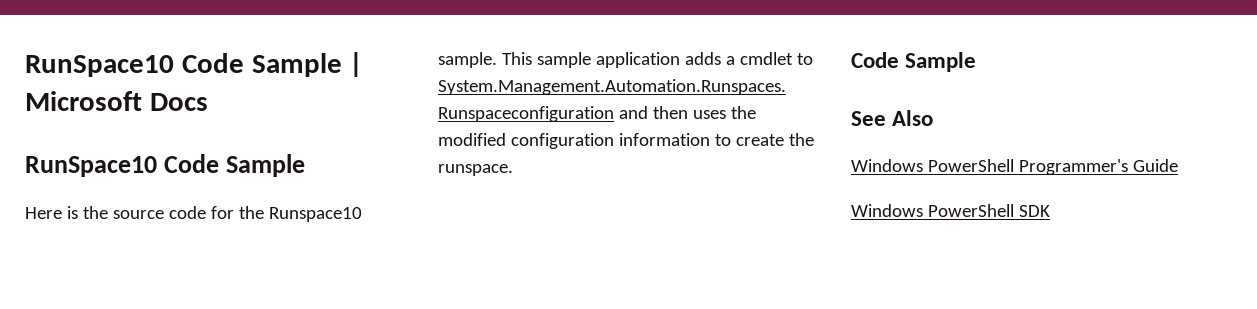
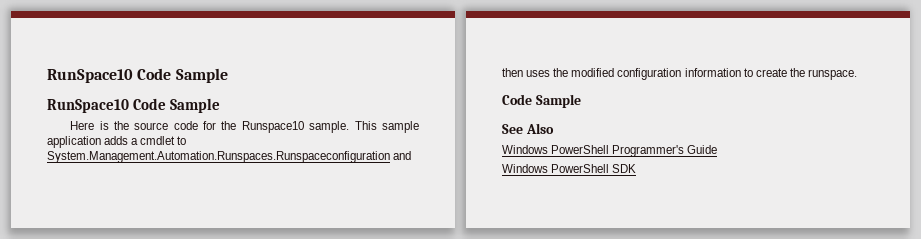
[25,52,364,77] [25,91,208,111] RunSpace10 Code Sample | Microsoft Docs -> [47,68,228,83] RunSpace10 Code Sample

